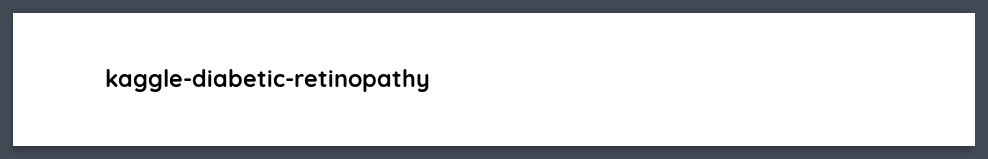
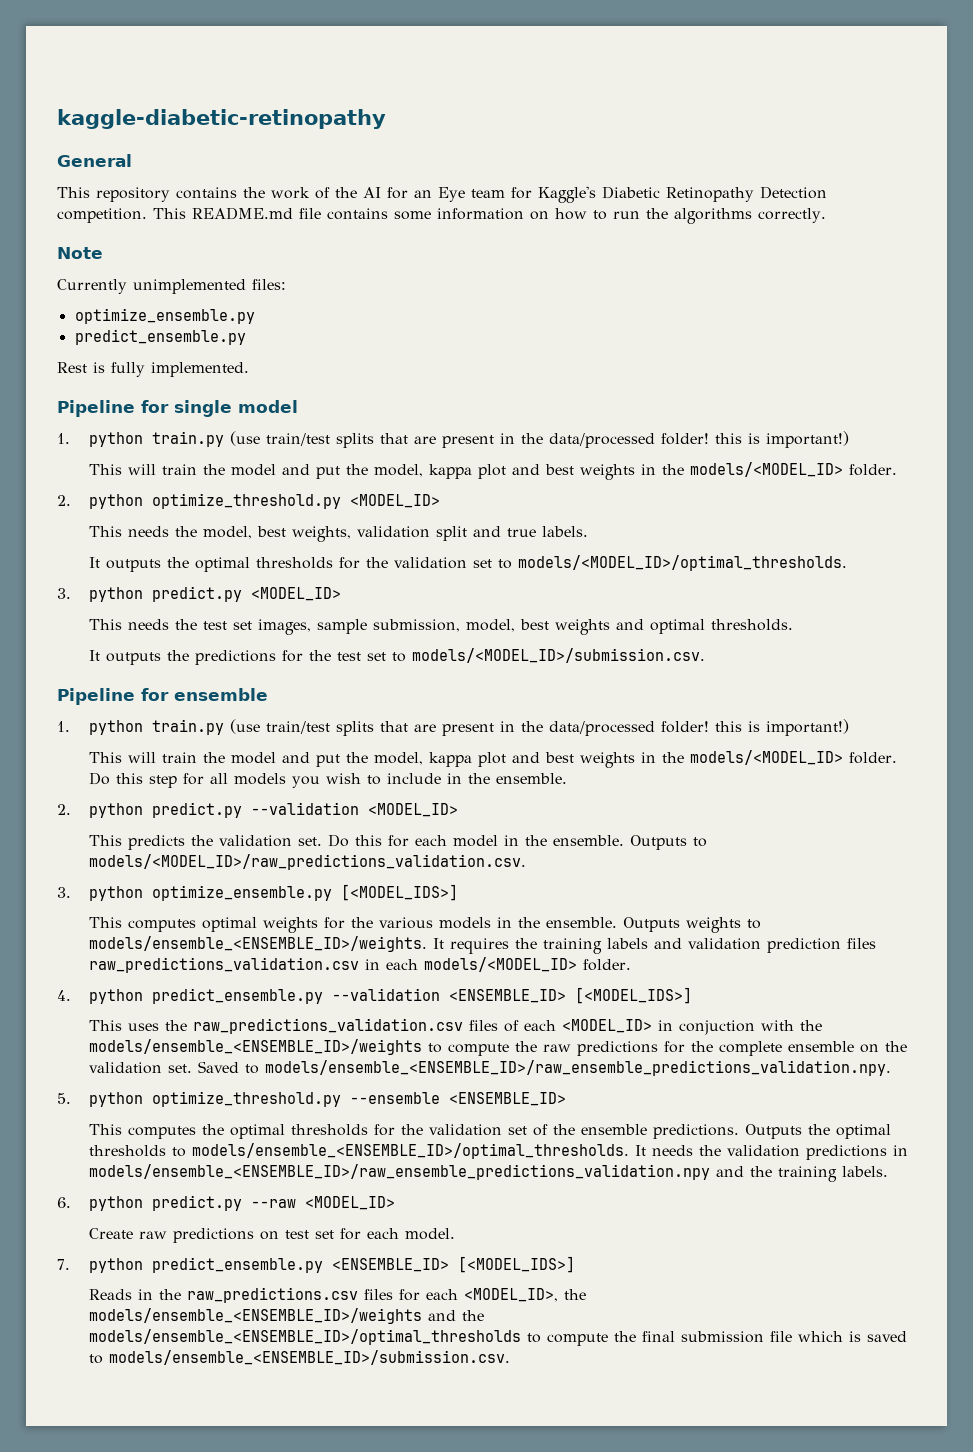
(430, 80) none -> [57,154,132,167] [57,186,827,203] [57,207,826,224] [57,247,103,259] [57,279,286,294] [74,308,255,324] [74,329,246,345] [57,362,249,377] [57,400,298,417] [57,431,849,448] [88,462,897,480] [57,493,440,509] [88,526,588,542] [88,555,847,572] [57,586,341,602] [88,619,793,635] [88,648,705,665] [57,688,268,705] [57,719,849,736] [88,750,897,768] [88,772,567,788] [57,802,458,818] [88,834,707,850] [88,854,526,870] [57,884,458,901] [88,917,761,933] [88,936,876,954] [88,957,631,973] [57,987,692,1004] [88,1018,822,1035] [88,1039,907,1056] [88,1060,891,1076] [57,1091,566,1107] [88,1124,891,1139] [88,1143,908,1160] [88,1164,888,1182] [57,1195,395,1211] [88,1228,455,1243] [57,1256,575,1273] [88,1287,586,1303] [88,1308,484,1324] [88,1329,907,1346] [88,1350,510,1365] // General // This repository contains the work of the AI for an Eye team for Kaggle's Diabetic Retinopathy Detection competition. This README.md file contains some information on how to run the algorithms correctly. // Note // Currently unimplemented files: // optimize_ensemble.py // predict_ensemble.py // Rest is fully implemented. // Pipeline for single model // 1. python train.py (use train/test splits that are present in the data/processed folder! this is important!) // This will train the model and put the model, kappa plot and best weights in the models/<MODEL_ID> folder. // 2. python optimize_threshold.py <MODEL_ID> // This needs the model, best weights, validation split and true labels. // It outputs the optimal thresholds for the validation set to models/<MODEL_ID>/optimal_thresholds. // 3. python predict.py <MODEL_ID> // This needs the test set images, sample submission, model, best weights and optimal thresholds. // It outputs the predictions for the test set to models/<MODEL_ID>/submission.csv. // Pipeline for ensemble // 1. python train.py (use train/test splits that are present in the data/processed folder! this is important!) // This will train the model and put the model, kappa plot and best weights in the models/<MODEL_ID> folder. Do this step for all models you wish to include in the ensemble. // 2. python predict.py --validation <MODEL_ID> // This predicts the validation set. Do this for each model in the ensemble. Outputs to models/<MODEL_ID>/raw_predictions_validation.csv. // 3. python optimize_ensemble.py [<MODEL_IDS>] // This computes optimal weights for the various models in the ensemble. Outputs weights to models/ensemble_<ENSEMBLE_ID>/weights. It requires the training labels and validation prediction files raw_predictions_validation.csv in each models/<MODEL_ID> folder. // 4. python predict_ensemble.py --validation <ENSEMBLE_ID> [<MODEL_IDS>] // This uses the raw_predictions_validation.csv files of each <MODEL_ID> in conjuction with the models/ensemble_<ENSEMBLE_ID>/weights to compute the raw predictions for the complete ensemble on the validation set. Saved to models/ensemble_<ENSEMBLE_ID>/raw_ensemble_predictions_validation.npy. // 5. python optimize_threshold.py --ensemble <ENSEMBLE_ID> // This computes the optimal thresholds for the validation set of the ensemble predictions. Outputs the optimal thresholds to models/ensemble_<ENSEMBLE_ID>/optimal_thresholds. It needs the validation predictions in models/ensemble_<ENSEMBLE_ID>/raw_ensemble_predictions_validation.npy and the training labels. // 6. python predict.py --raw <MODEL_ID> // Create raw predictions on test set for each model. // 7. python predict_ensemble.py <ENSEMBLE_ID> [<MODEL_IDS>] // Reads in the raw_predictions.csv files for each <MODEL_ID>, the models/ensemble_<ENSEMBLE_ID>/weights and the models/ensemble_<ENSEMBLE_ID>/optimal_thresholds to compute the final submission file which is saved to models/ensemble_<ENSEMBLE_ID>/submission.csv.

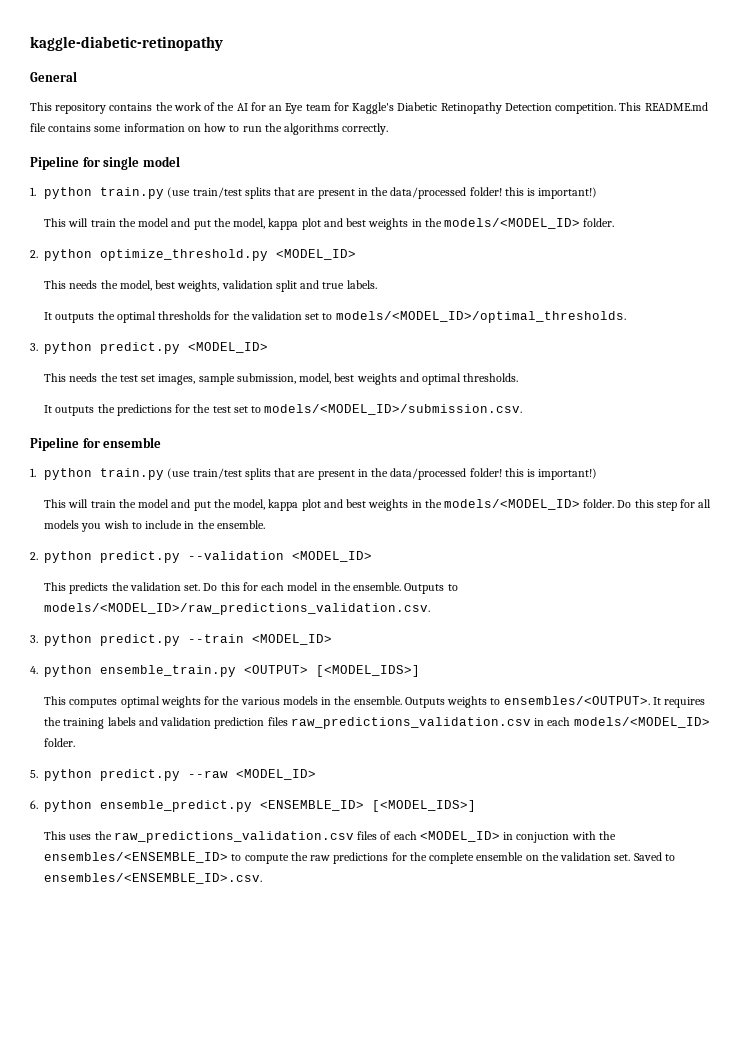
[57,247,103,259] [57,279,286,294] [74,308,255,324] [74,329,246,345] [57,362,249,377] // Note // Currently unimplemented files: // optimize_ensemble.py // predict_ensemble.py // Rest is fully implemented. -> (389, 129) none
[151,885,332,901] optimize_ensemble.py -> [100,634,333,646] [30,665,309,677] predict.py --train <MODEL_ID> // 4. python ensemble_train.py <OUTPUT>
[88,936,427,952] models/ensemble_<ENSEMBLE_ID>/weights. -> [503,696,650,705] ensembles/<OUTPUT>.
[57,988,440,1004] 4. python predict_ensemble.py --validation -> [30,769,317,781] [30,800,253,812] 5. python predict.py --raw <MODEL_ID> // 6. python ensemble_predict.py
[88,1039,422,1055] models/ensemble_<ENSEMBLE_ID>/weights -> [44,852,229,863] ensembles/<ENSEMBLE_ID>
[264,1060,891,1076] [57,1091,566,1107] [88,1124,891,1139] [88,1143,908,1160] [88,1164,888,1182] [57,1195,395,1211] [88,1228,455,1243] [57,1256,575,1273] [88,1287,586,1303] [88,1308,484,1324] [88,1329,907,1346] [88,1350,510,1365] models/ensemble_<ENSEMBLE_ID>/raw_ensemble_predictions_validation.npy. // 5. python optimize_threshold.py --ensemble <ENSEMBLE_ID> // This computes the optimal thresholds for the validation set of the ensemble predictions. Outputs the optimal thresholds to models/ensemble_<ENSEMBLE_ID>/optimal_thresholds. It needs the validation predictions in models/ensemble_<ENSEMBLE_ID>/raw_ensemble_predictions_validation.npy and the training labels. // 6. python predict.py --raw <MODEL_ID> // Create raw predictions on test set for each model. // 7. python predict_ensemble.py <ENSEMBLE_ID> [<MODEL_IDS>] // Reads in the raw_predictions.csv files for each <MODEL_ID>, the models/ensemble_<ENSEMBLE_ID>/weights and the models/ensemble_<ENSEMBLE_ID>/optimal_thresholds to compute the final submission file which is saved to models/ensemble_<ENSEMBLE_ID>/submission.csv. -> [44,873,263,884] ensembles/<ENSEMBLE_ID>.csv.

